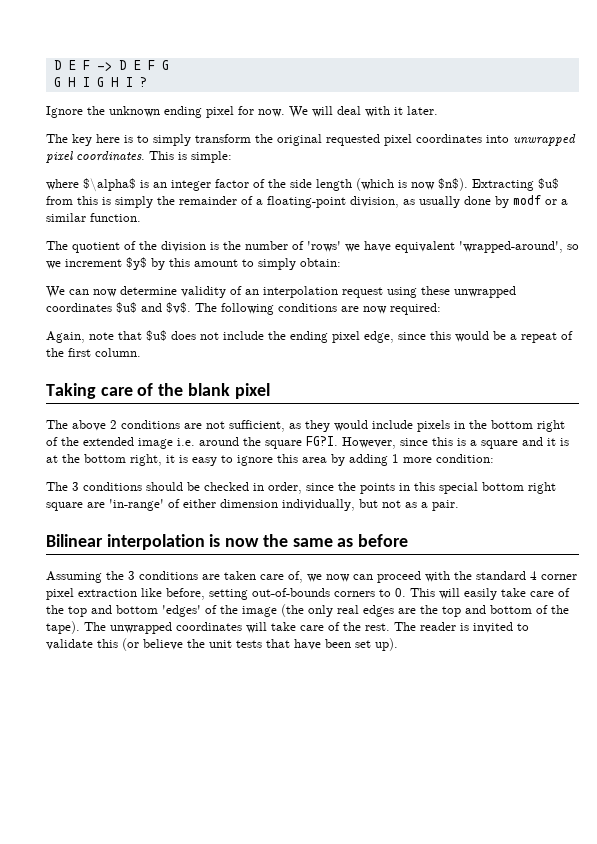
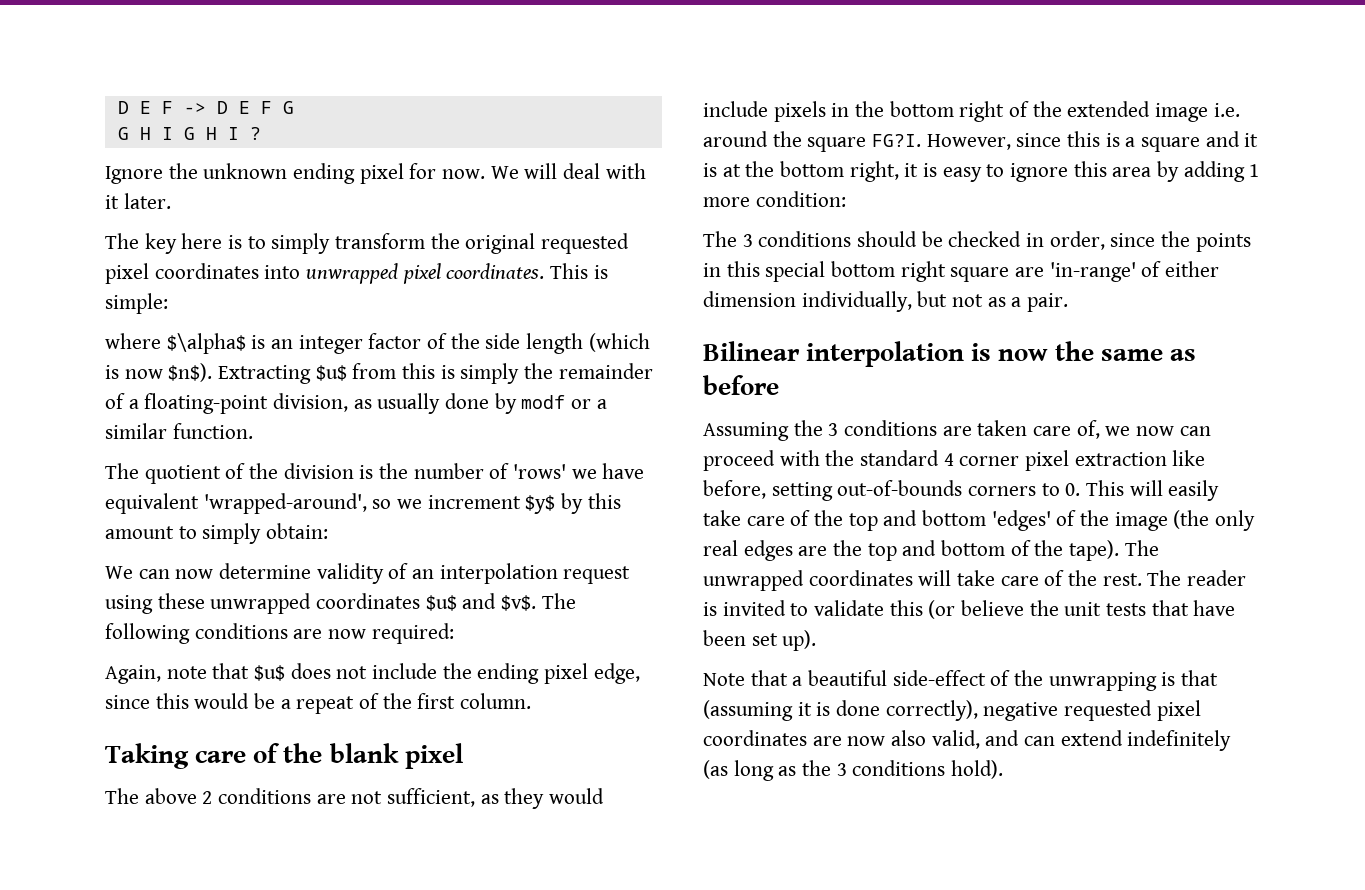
(398, 644) none -> [703,670,1219,691] [703,700,1201,721] [703,730,1232,751] [703,760,1004,781] // Note that a beautiful side-effect of the unwrapping is that (assuming it is done correctly), negative requested pixel coordinates are now also valid, and can extend indefinitely (as long as the 3 conditions hold).

